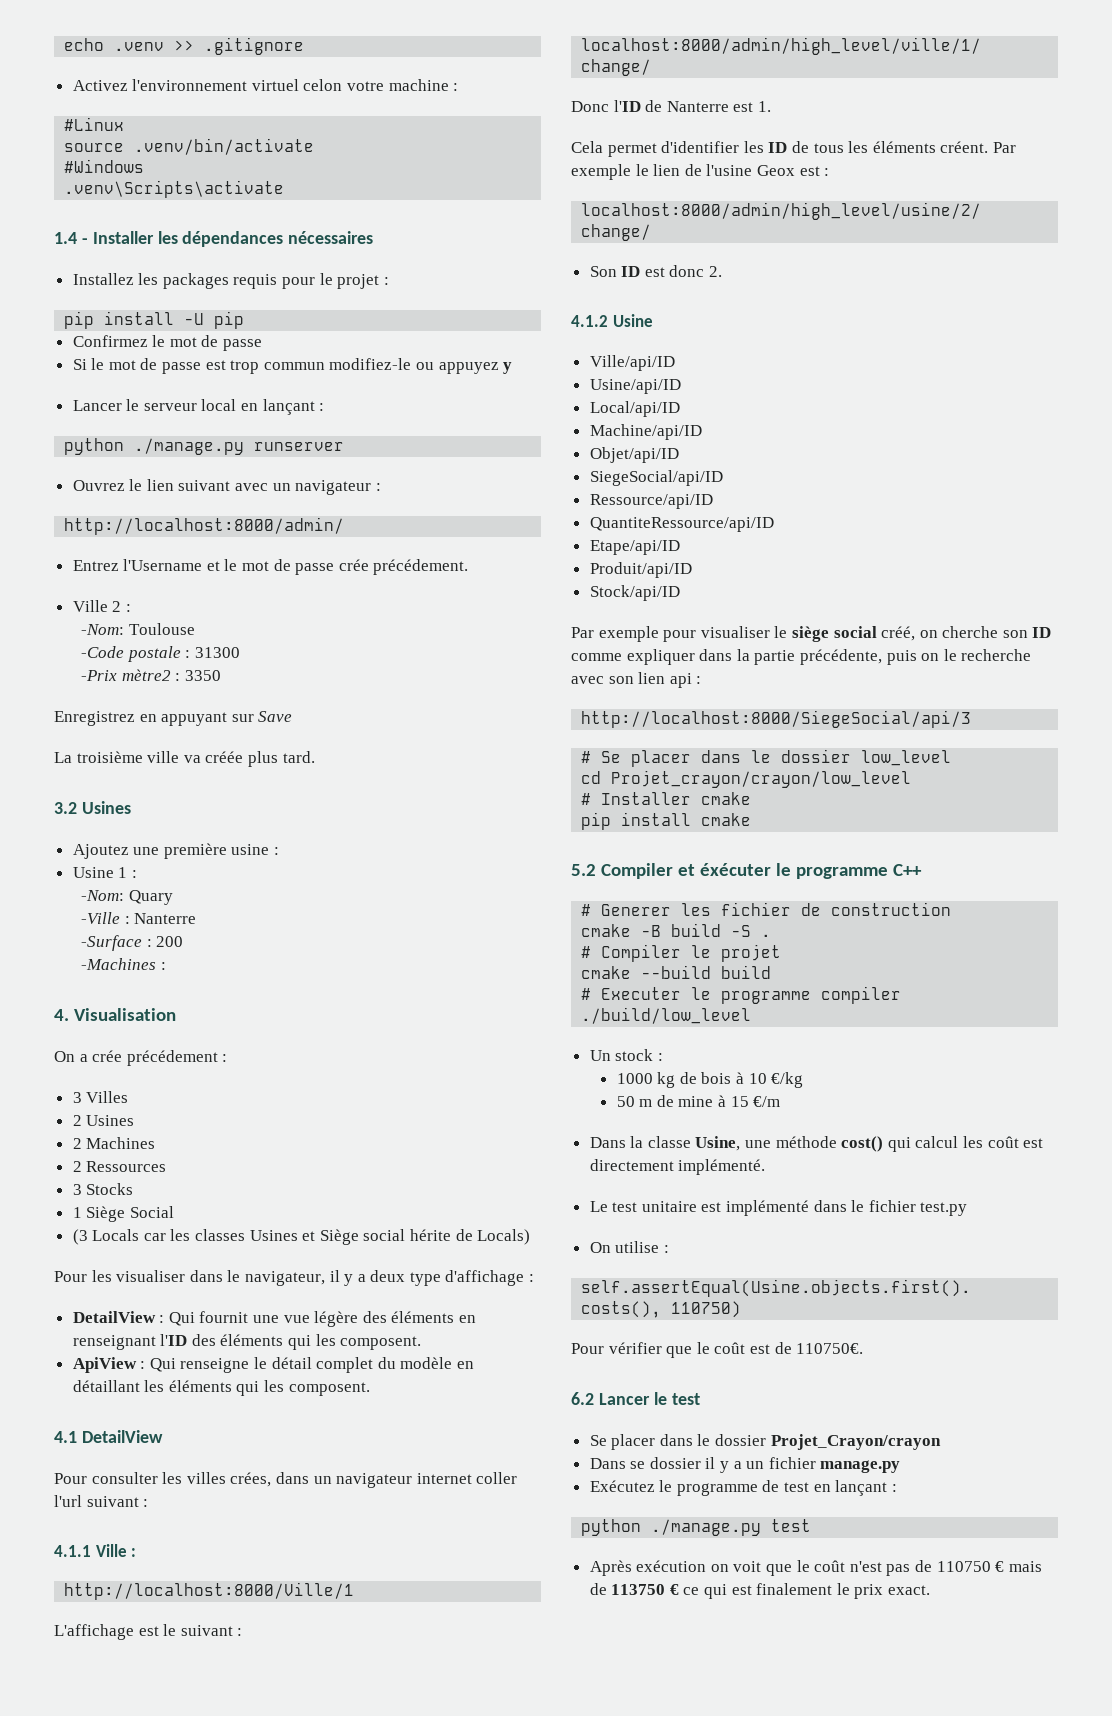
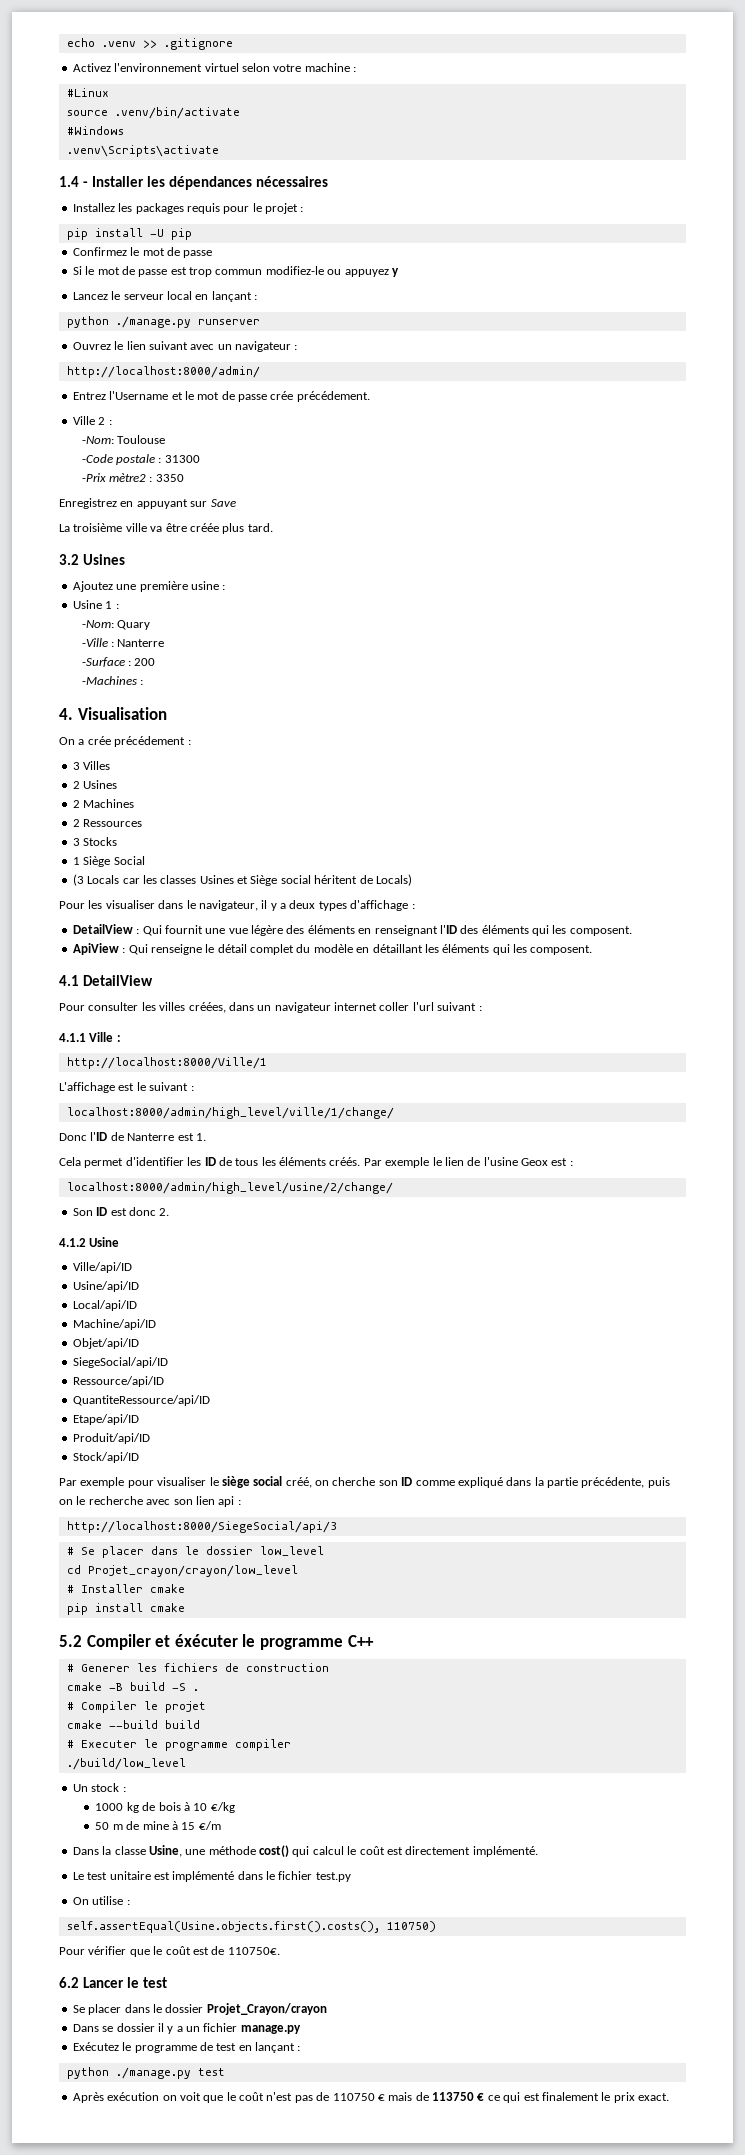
[303,79,343,91] celon -> [241,63,270,72] selon
[72,400,122,411] Lancer -> [72,292,108,300] Lancez
(201, 759) none -> [165,523,187,532] être
[410,1229,452,1241] hérite -> [314,875,358,884] héritent
[409,1272,441,1286] type -> [318,901,347,911] types
[230,1472,272,1487] crées, -> [188,1002,226,1013] créées,
[940,141,989,153] créent. -> [329,1157,361,1166] créés.
[626,649,695,665] expliquer -> [457,1477,503,1488] expliqué
[721,902,792,916] fichier -> [163,1663,218,1672] fichiers
[963,1136,984,1148] les -> [347,1846,357,1855] le

